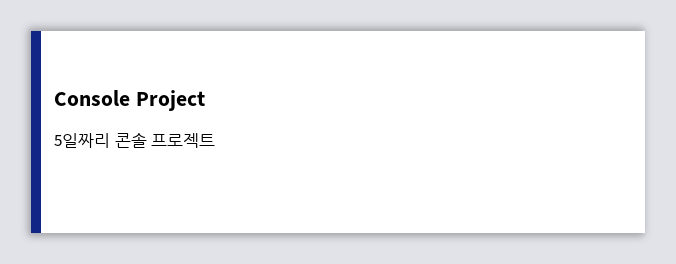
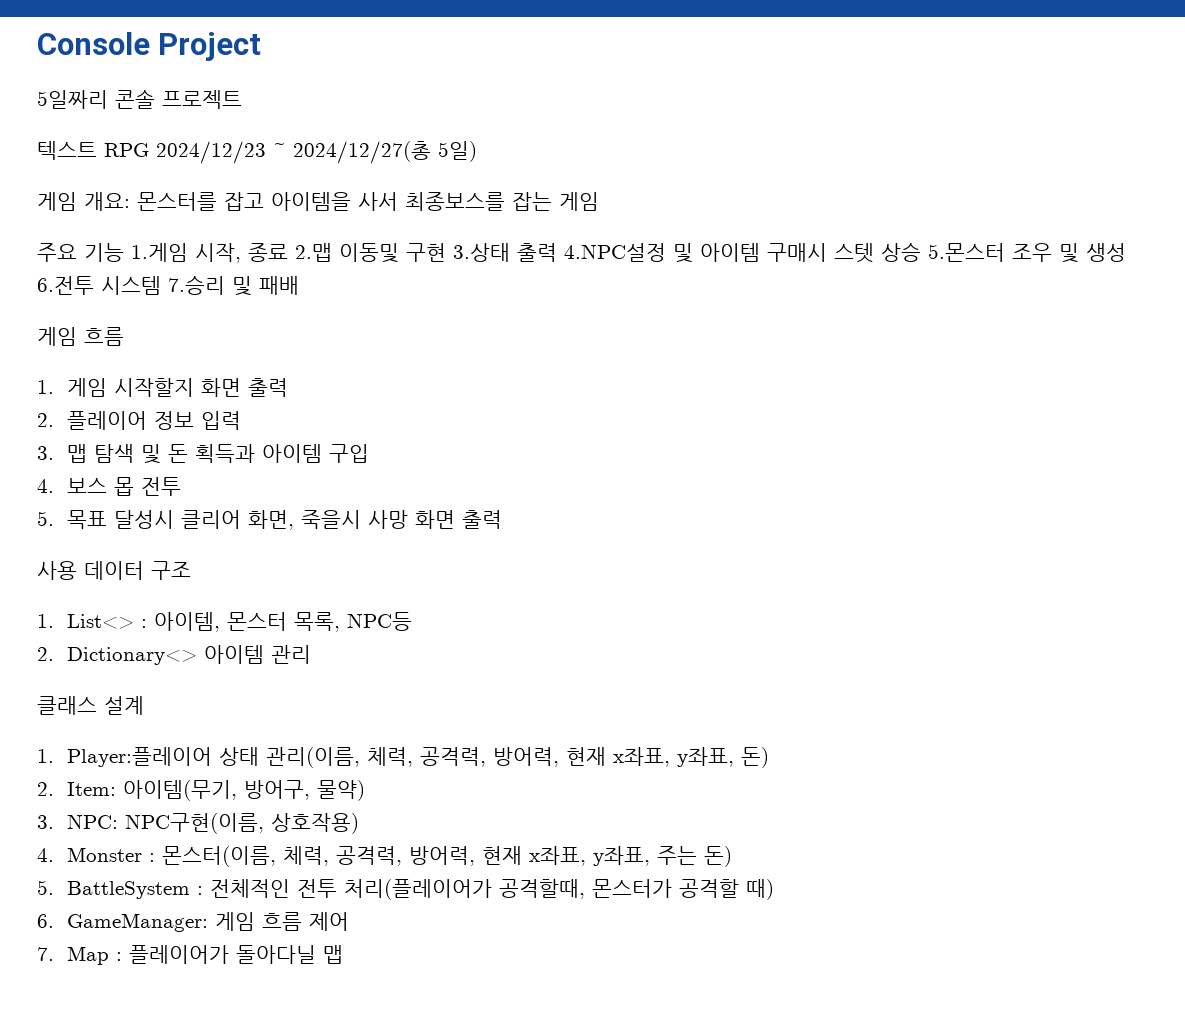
(216, 140) none -> [37,141,477,164] [37,192,599,211] [37,242,1126,263] [37,275,299,296] [37,327,124,346] [37,378,288,397] [37,411,241,430] [37,444,369,464] [37,477,181,496] [37,510,502,530] [37,561,191,580] [37,612,412,632] [37,645,311,665] [37,696,144,715] [37,747,769,768] [37,780,365,801] [37,813,359,834] [37,846,732,867] [37,879,774,900] [37,912,349,932] [37,945,343,965] // 텍스트 RPG 2024/12/23 ~ 2024/12/27(총 5일) // 게임 개요: 몬스터를 잡고 아이템을 사서 최종보스를 잡는 게임 // 주요 기능 1.게임 시작, 종료 2.맵 이동및 구현 3.상태 출력 4.NPC설정 및 아이템 구매시 스텟 상승 5.몬스터 조우 및 생성 6.전투 시스템 7.승리 및 패배 // 게임 흐름 // 1. 게임 시작할지 화면 출력 // 2. 플레이어 정보 입력 // 3. 맵 탐색 및 돈 획득과 아이템 구입 // 4. 보스 몹 전투 // 5. 목표 달성시 클리어 화면, 죽을시 사망 화면 출력 // 사용 데이터 구조 // 1. List<> : 아이템, 몬스터 목록, NPC등 // 2. Dictionary<> 아이템 관리 // 클래스 설계 // 1. Player:플레이어 상태 관리(이름, 체력, 공격력, 방어력, 현재 x좌표, y좌표, 돈) // 2. Item: 아이템(무기, 방어구, 물약) // 3. NPC: NPC구현(이름, 상호작용) // 4. Monster : 몬스터(이름, 체력, 공격력, 방어력, 현재 x좌표, y좌표, 주는 돈) // 5. BattleSystem : 전체적인 전투 처리(플레이어가 공격할때, 몬스터가 공격할 때) // 6. GameManager: 게임 흐름 제어 // 7. Map : 플레이어가 돌아다닐 맵

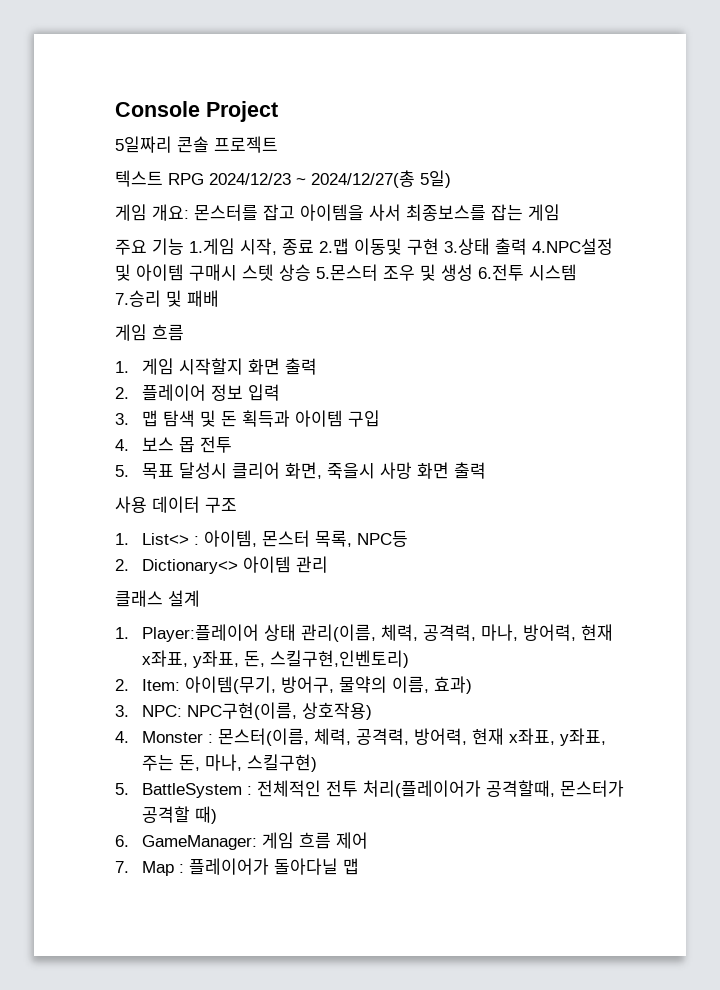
[492,747,769,768] 방어력, 현재 x좌표, y좌표, 돈) -> [480,624,613,641] [141,650,409,668] 마나, 방어력, 현재 x좌표, y좌표, 돈, 스킬구현,인벤토리)
[316,780,365,801] 물약) -> [338,676,472,694] 물약의 이름, 효과)
[703,846,732,867] 돈) -> [178,754,317,772] 돈, 마나, 스킬구현)

